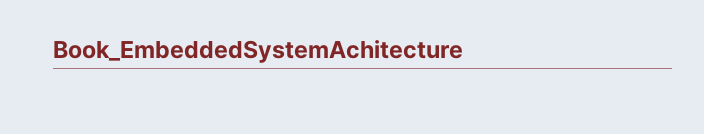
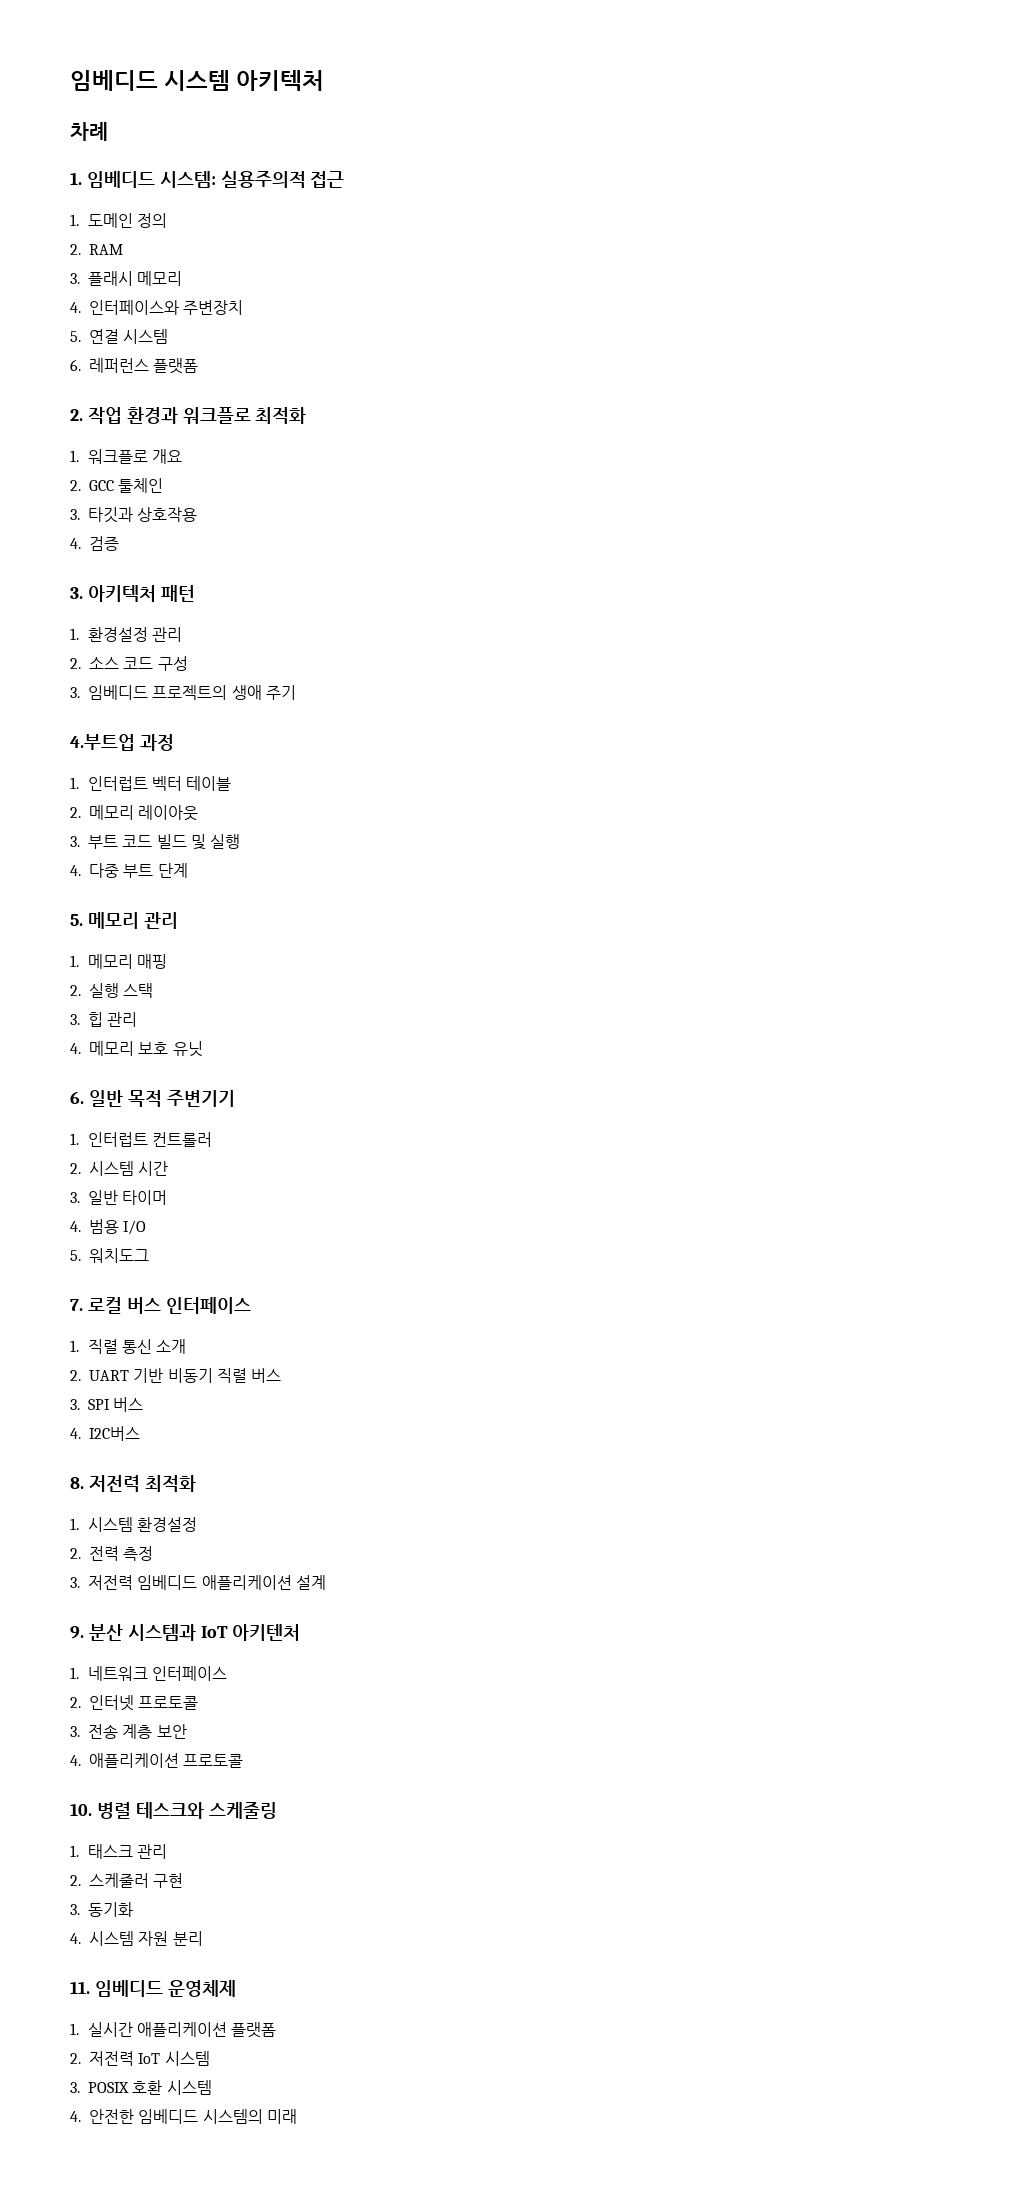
[53,40,463,63] Book_EmbeddedSystemAchitecture -> [70,70,325,91] [70,122,108,141] [70,171,345,188] [70,213,167,228] [70,244,123,255] [70,271,183,286] [70,300,244,315] [70,329,169,344] [70,358,199,374] [70,407,307,424] [70,449,182,464] [70,478,164,493] [70,507,198,523] [70,536,119,551] [70,585,195,602] [70,627,182,642] [70,656,188,671] [70,685,296,700] [70,734,174,751] [70,776,232,791] [70,805,199,821] [70,834,241,850] [70,863,188,878] [70,912,178,929] [70,954,167,969] [70,983,154,998] [70,1012,138,1027] [70,1041,203,1057] [70,1090,235,1107] [70,1132,212,1147] [70,1161,169,1176] [70,1190,168,1205] [70,1219,147,1235] [70,1248,149,1263] [70,1297,251,1314] [70,1339,187,1354] [70,1368,282,1383] [70,1397,144,1412] [70,1426,140,1441] [70,1475,196,1492] [70,1517,197,1532] [70,1546,154,1561] [70,1575,326,1590] [70,1624,301,1641] [70,1666,227,1681] [70,1695,199,1711] [70,1724,187,1739] [70,1753,244,1768] [70,1802,277,1819] [70,1844,167,1859] [70,1873,184,1888] [70,1902,133,1917] [70,1931,203,1946] [70,1980,236,1997] [70,2022,277,2038] [70,2051,210,2066] [70,2080,212,2095] [70,2109,297,2124] 임베디드 시스템 아키텍처 // 차례 // 1. 임베디드 시스템: 실용주의적 접근 // 1. 도메인 정의 // 2. RAM // 3. 플래시 메모리 // 4. 인터페이스와 주변장치 // 5. 연결 시스템 // 6. 레퍼런스 플랫폼 // 2. 작업 환경과 워크플로 최적화 // 1. 워크플로 개요 // 2. GCC 툴체인 // 3. 타깃과 상호작용 // 4. 검증 // 3. 아키텍처 패턴 // 1. 환경설정 관리 // 2. 소스 코드 구성 // 3. 임베디드 프로젝트의 생애 주기 // 4.부트업 과정 // 1. 인터럽트 벡터 테이블 // 2. 메모리 레이아웃 // 3. 부트 코드 빌드 및 실행 // 4. 다중 부트 단계 // 5. 메모리 관리 // 1. 메모리 매핑 // 2. 실행 스택 // 3. 힙 관리 // 4. 메모리 보호 유닛 // 6. 일반 목적 주변기기 // 1. 인터럽트 컨트롤러 // 2. 시스템 시간 // 3. 일반 타이머 // 4. 범용 I/O // 5. 워치도그 // 7. 로컬 버스 인터페이스 // 1. 직렬 통신 소개 // 2. UART 기반 비동기 직렬 버스 // 3. SPI 버스 // 4. I2C버스 // 8. 저전력 최적화 // 1. 시스템 환경설정 // 2. 전력 측정 // 3. 저전력 임베디드 애플리케이션 설계 // 9. 분산 시스템과 IoT 아키텐처 // 1. 네트워크 인터페이스 // 2. 인터넷 프로토콜 // 3. 전송 계층 보안 // 4. 애플리케이션 프로토콜 // 10. 병렬 테스크와 스케줄링 // 1. 태스크 관리 // 2. 스케줄러 구현 // 3. 동기화 // 4. 시스템 자원 분리 // 11. 임베디드 운영체제 // 1. 실시간 애플리케이션 플랫폼 // 2. 저전력 IoT 시스템 // 3. POSIX 호환 시스템 // 4. 안전한 임베디드 시스템의 미래

